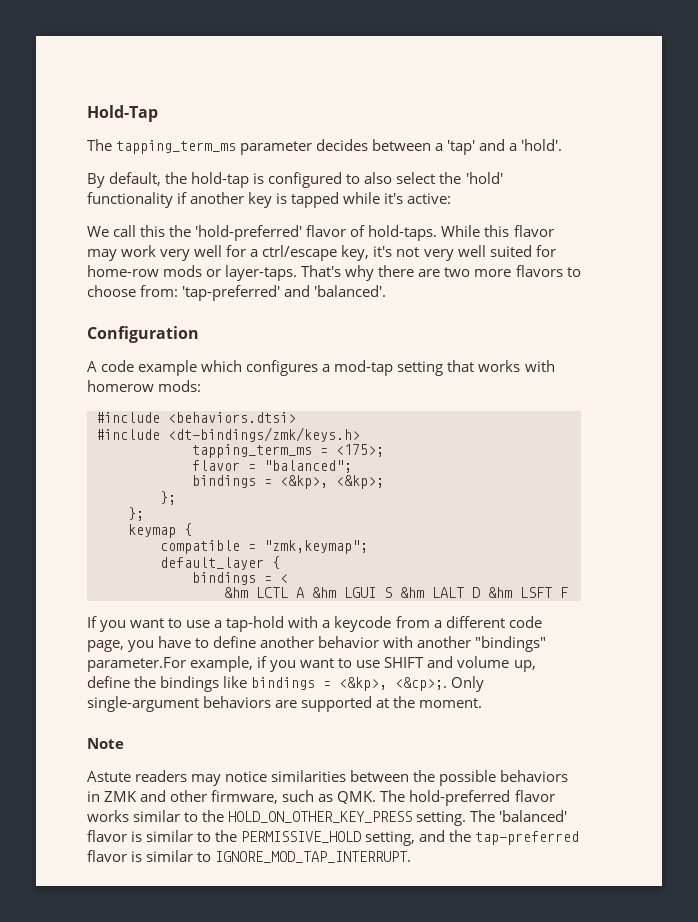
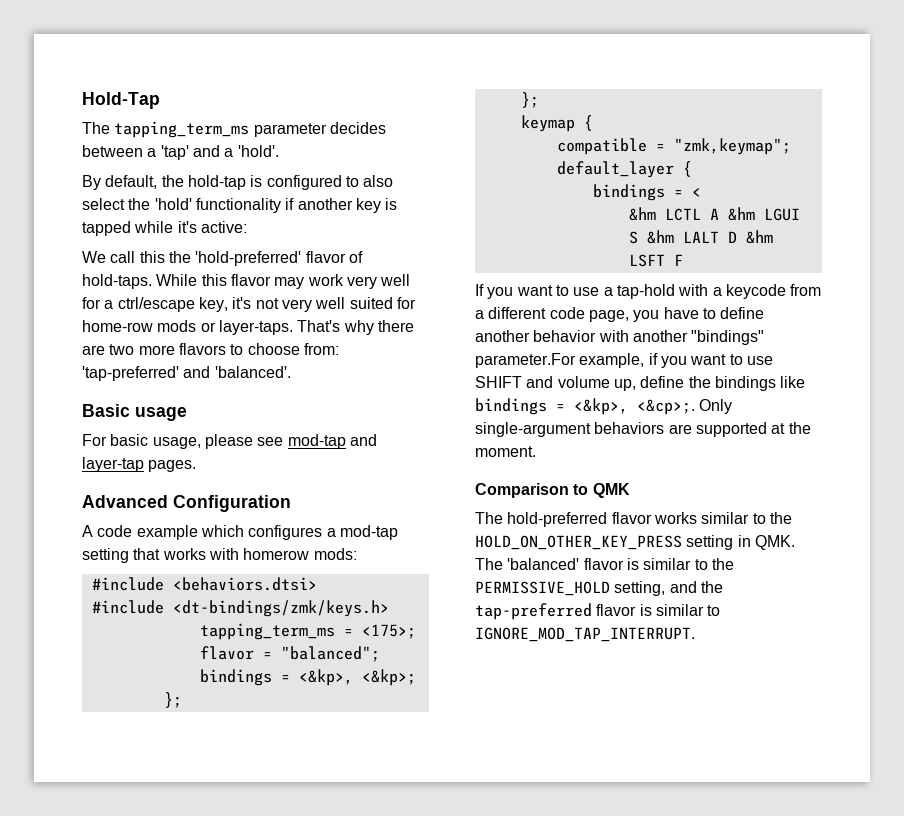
(387, 291) none -> [82,404,187,421] [82,434,377,449] [82,457,197,472] [82,495,168,508] Basic usage // For basic usage, please see mod-tap and layer-tap pages. // Advanced
[87,738,124,749] [87,770,569,786] [87,790,377,804] Note // Astute readers may notice similarities between the possible behaviors in ZMK and other firmware, such as QMK. -> [475,483,630,498] Comparison to QMK //
[416,811,467,826] setting. -> [686,535,795,550] setting in QMK.

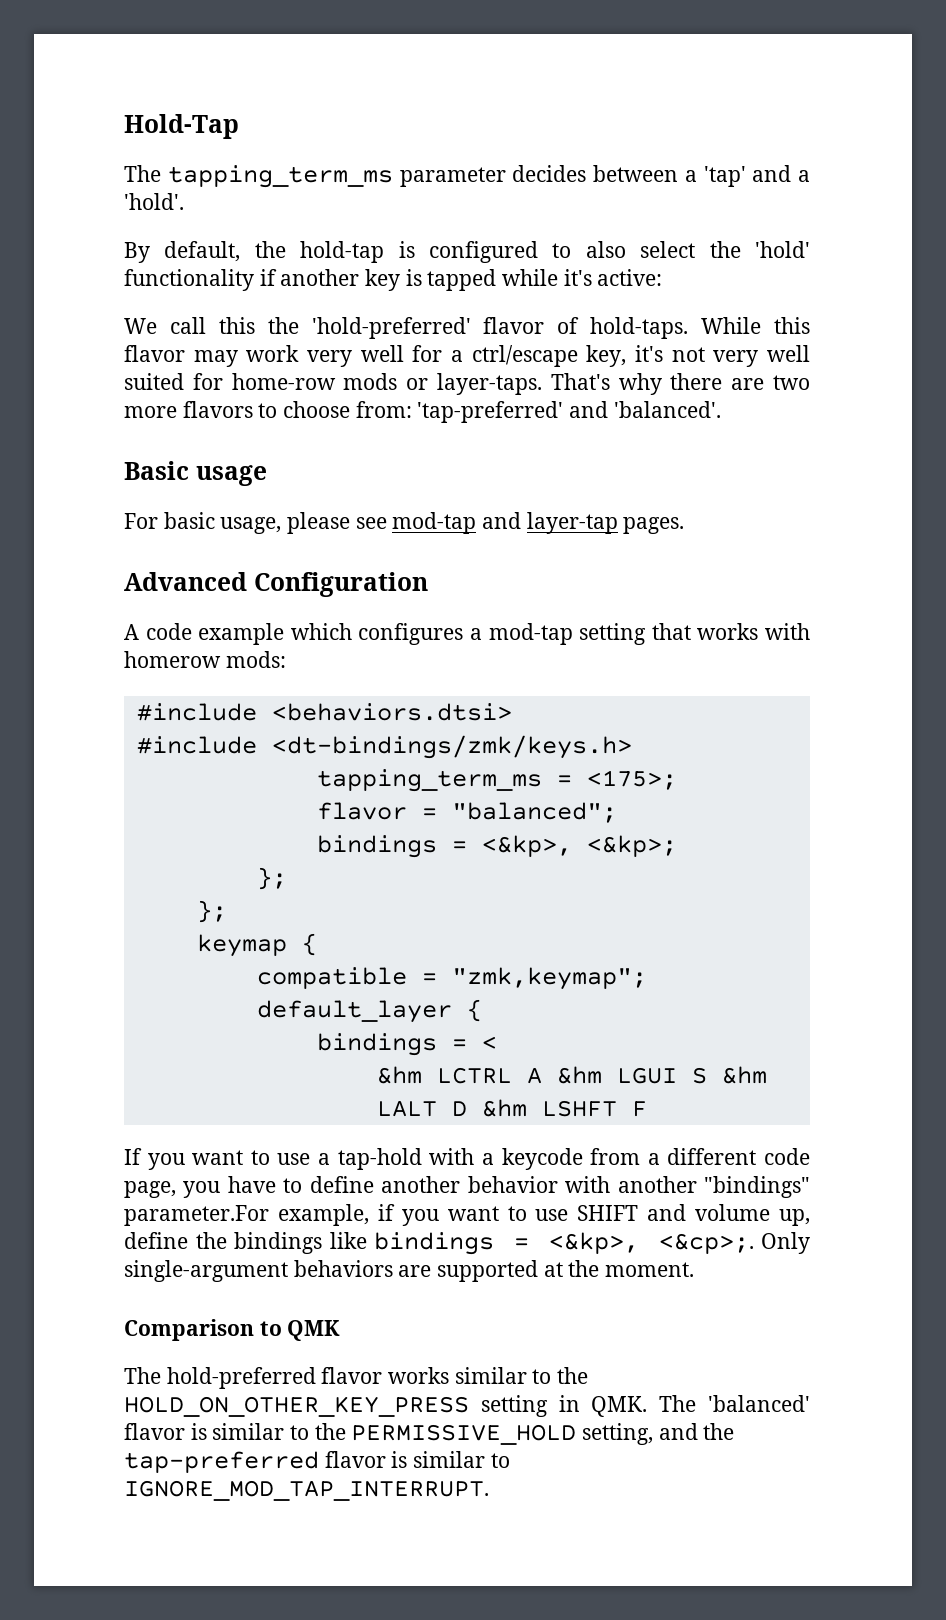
[664,208,701,221] LCTL -> [436,1067,512,1084] LCTRL
[628,254,665,267] LSFT -> [541,1100,617,1117] LSHFT

